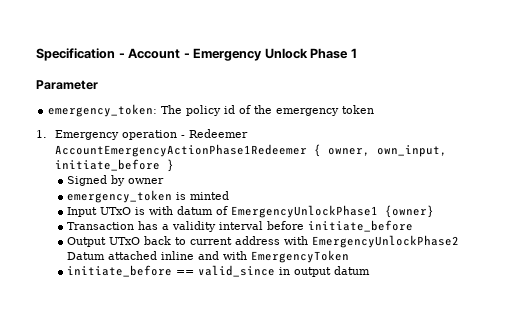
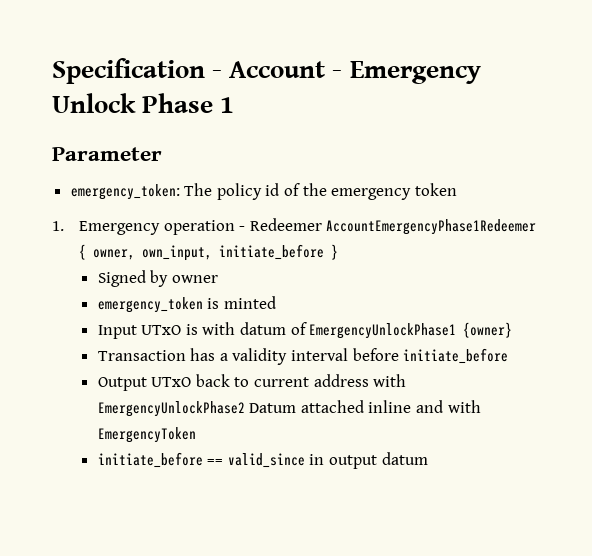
[55,144,308,157] AccountEmergencyActionPhase1Redeemer -> [326,219,537,235] AccountEmergencyPhase1Redeemer

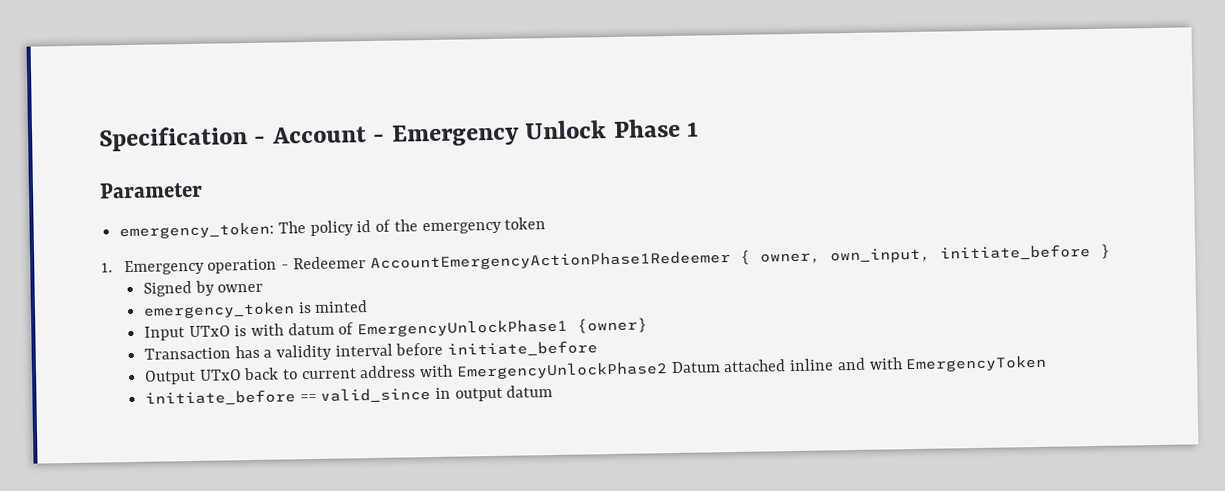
[326,219,537,235] AccountEmergencyPhase1Redeemer -> [369,250,731,272] AccountEmergencyActionPhase1Redeemer

